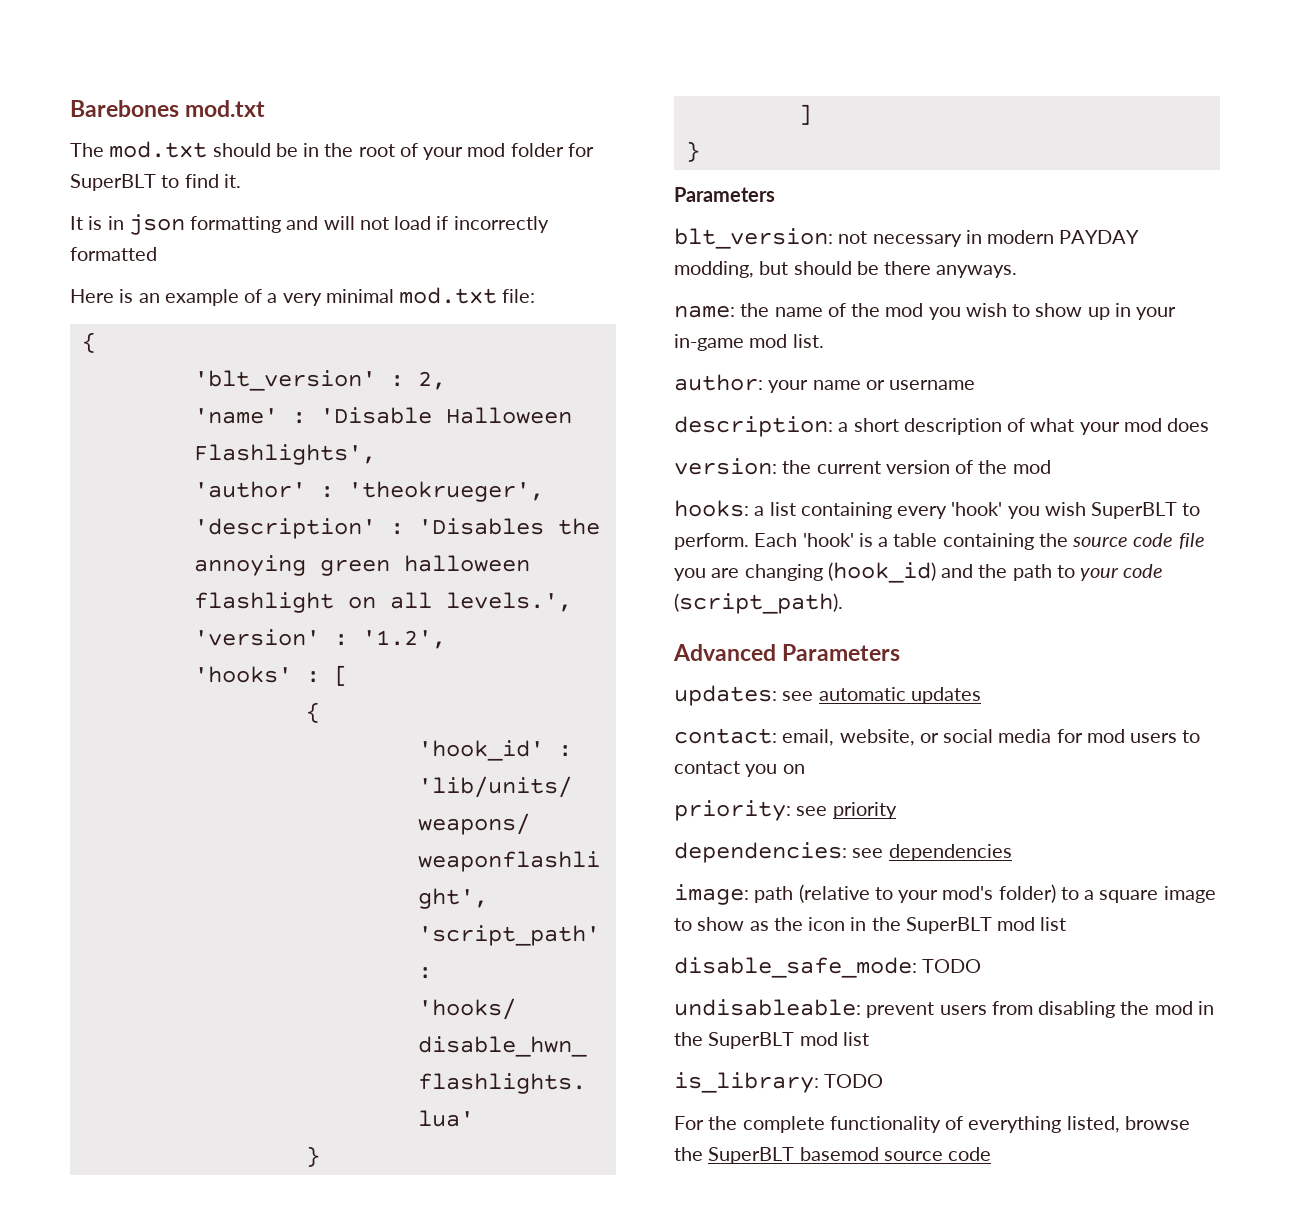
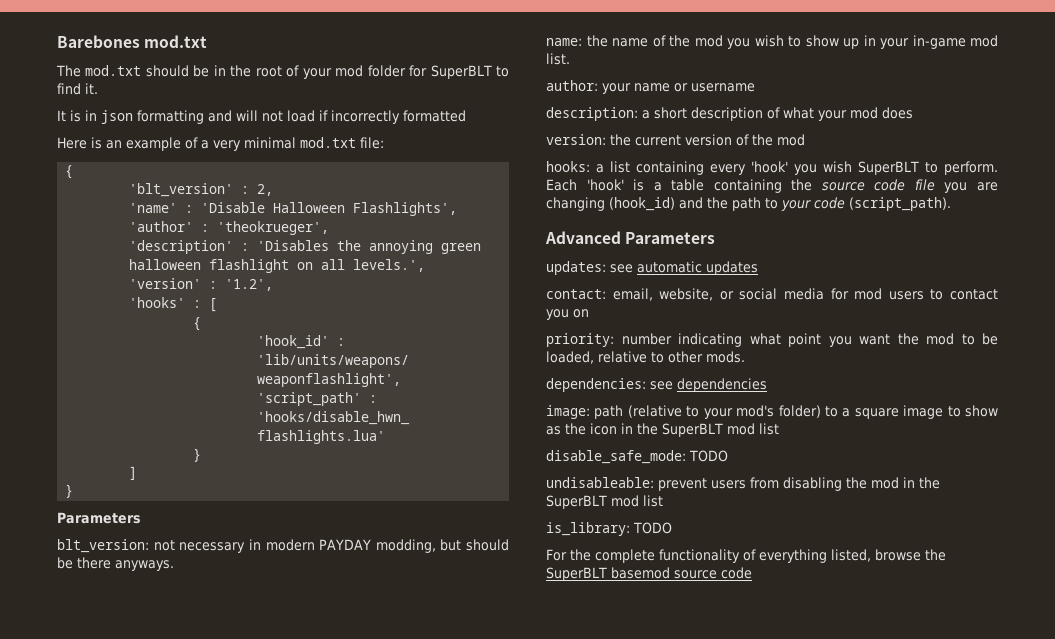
[796,802,897,819] see priority -> [621,333,998,347] [546,351,745,364] number indicating what point you want the mod to be loaded, relative to other mods.

